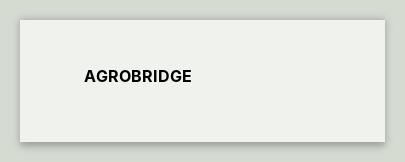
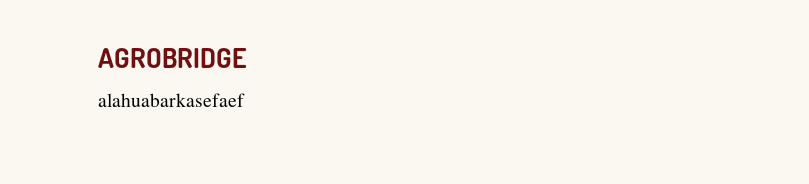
(192, 76) none -> [98,93,245,107] // alahuabarkasefaef

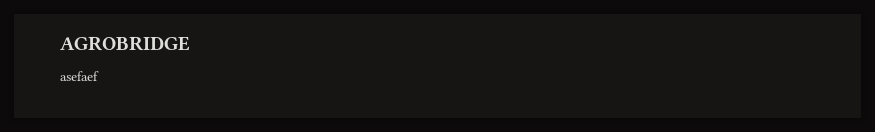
[98,93,245,107] alahuabarkasefaef -> [60,71,99,81] asefaef

